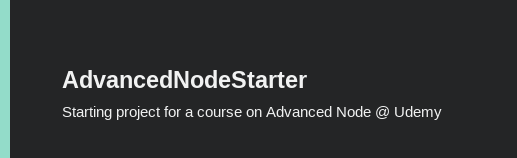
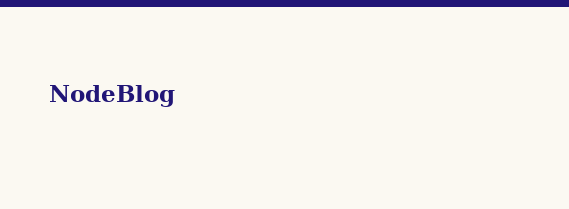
[62,70,307,88] [62,106,443,120] AdvancedNodeStarter // Starting project for a course on Advanced Node @ Udemy -> [49,85,175,107] NodeBlog

